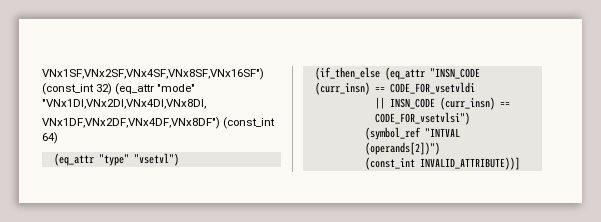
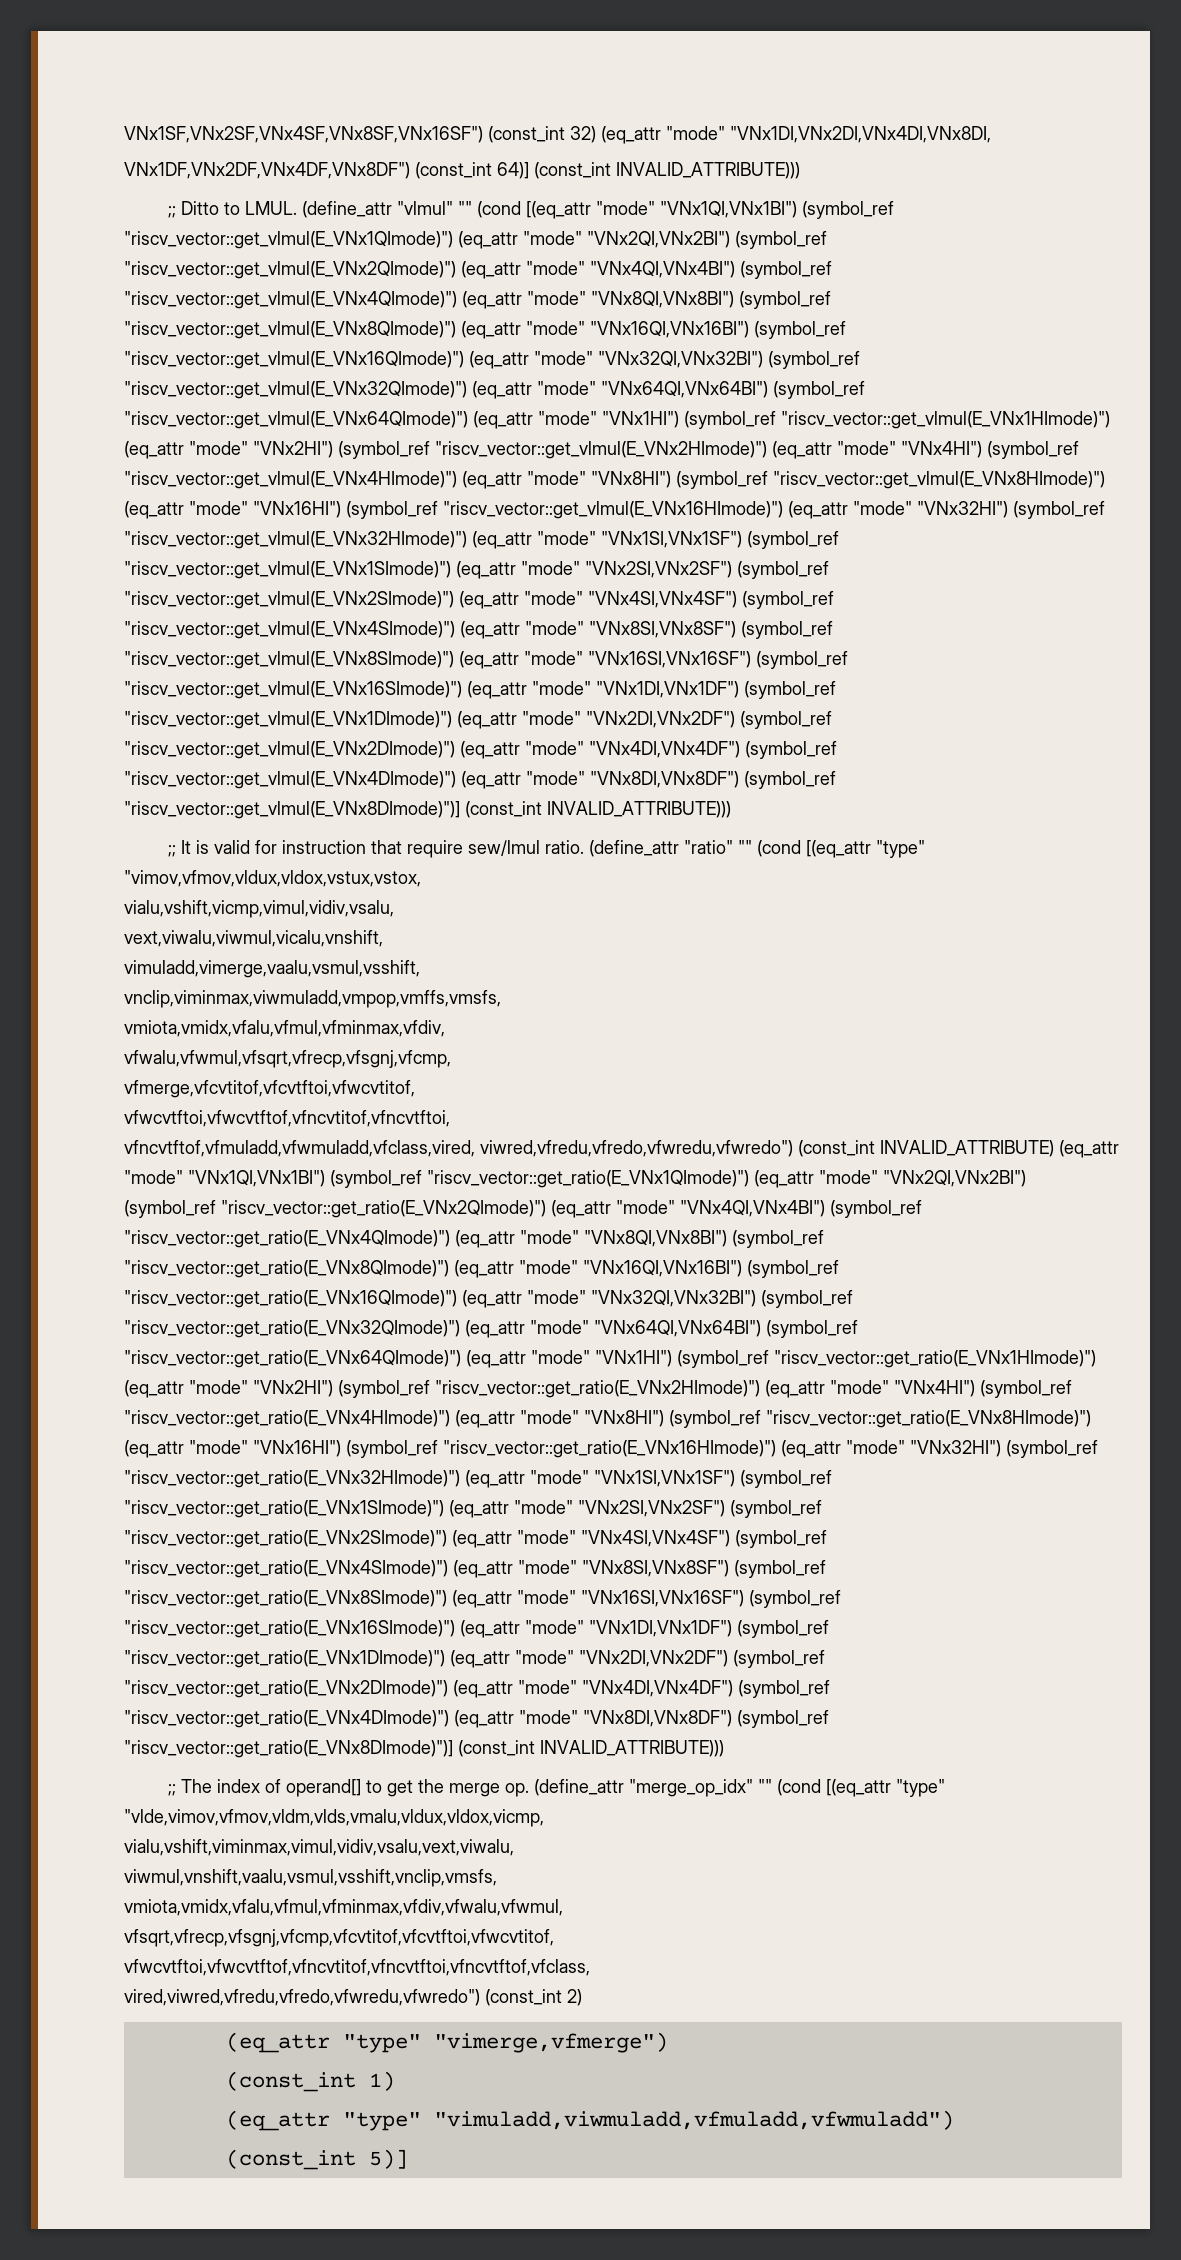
[42,132,58,144] [53,153,179,166] [314,67,480,80] [314,82,475,95] [374,97,510,110] [374,112,470,125] [364,127,460,140] [364,142,440,155] [364,157,520,170] 64) // (eq_attr "type" "vsetvl") // (if_then_else (eq_attr "INSN_CODE (curr_insn) == CODE_FOR_vsetvldi // || INSN_CODE (curr_insn) == CODE_FOR_vsetvlsi") // (symbol_ref "INTVAL (operands[2])") // (const_int INVALID_ATTRIBUTE))] -> [497,162,800,179] [168,201,895,219] [124,231,827,249] [124,261,832,279] [124,291,831,309] [124,321,846,339] [124,351,860,369] [124,381,865,399] [124,411,1110,429] [124,441,1079,459] [124,471,1105,489] [124,501,1105,519] [124,531,839,549] [124,561,829,579] [124,591,834,609] [124,621,833,639] [124,651,848,669] [124,681,836,699] [124,711,832,729] [124,741,837,759] [124,771,836,789] [124,801,731,819] [168,840,926,858] [124,870,421,887] [124,900,394,918] [124,930,383,947] [124,960,420,978] [124,990,501,1008] [124,1020,445,1037] [124,1050,451,1068] [124,1080,415,1098] [124,1110,450,1127] [124,1140,1119,1158] [124,1170,1026,1188] [124,1200,922,1218] [124,1230,824,1248] [124,1260,839,1278] [124,1290,853,1308] [124,1320,858,1338] [124,1350,1096,1368] [124,1380,1072,1398] [124,1410,1091,1428] [124,1440,1098,1458] [124,1470,832,1488] [124,1500,822,1518] [124,1530,827,1548] [124,1560,826,1578] [124,1590,841,1608] [124,1620,829,1638] [124,1650,825,1668] [124,1680,830,1698] [124,1710,829,1728] [124,1740,724,1758] [168,1779,946,1797] [124,1809,544,1827] [124,1839,514,1856] [124,1869,497,1887] [124,1899,563,1916] [124,1929,554,1947] [124,1959,590,1976] [124,1989,582,2006] [225,2032,668,2053] [225,2071,395,2092] [225,2110,954,2131] [225,2149,408,2170] 64)] (const_int INVALID_ATTRIBUTE))) // ;; Ditto to LMUL. (define_attr "vlmul" "" (cond [(eq_attr "mode" "VNx1QI,VNx1BI") (symbol_ref "riscv_vector::get_vlmul(E_VNx1QImode)") (eq_attr "mode" "VNx2QI,VNx2BI") (symbol_ref "riscv_vector::get_vlmul(E_VNx2QImode)") (eq_attr "mode" "VNx4QI,VNx4BI") (symbol_ref "riscv_vector::get_vlmul(E_VNx4QImode)") (eq_attr "mode" "VNx8QI,VNx8BI") (symbol_ref "riscv_vector::get_vlmul(E_VNx8QImode)") (eq_attr "mode" "VNx16QI,VNx16BI") (symbol_ref "riscv_vector::get_vlmul(E_VNx16QImode)") (eq_attr "mode" "VNx32QI,VNx32BI") (symbol_ref "riscv_vector::get_vlmul(E_VNx32QImode)") (eq_attr "mode" "VNx64QI,VNx64BI") (symbol_ref "riscv_vector::get_vlmul(E_VNx64QImode)") (eq_attr "mode" "VNx1HI") (symbol_ref "riscv_vector::get_vlmul(E_VNx1HImode)") (eq_attr "mode" "VNx2HI") (symbol_ref "riscv_vector::get_vlmul(E_VNx2HImode)") (eq_attr "mode" "VNx4HI") (symbol_ref "riscv_vector::get_vlmul(E_VNx4HImode)") (eq_attr "mode" "VNx8HI") (symbol_ref "riscv_vector::get_vlmul(E_VNx8HImode)") (eq_attr "mode" "VNx16HI") (symbol_ref "riscv_vector::get_vlmul(E_VNx16HImode)") (eq_attr "mode" "VNx32HI") (symbol_ref "riscv_vector::get_vlmul(E_VNx32HImode)") (eq_attr "mode" "VNx1SI,VNx1SF") (symbol_ref "riscv_vector::get_vlmul(E_VNx1SImode)") (eq_attr "mode" "VNx2SI,VNx2SF") (symbol_ref "riscv_vector::get_vlmul(E_VNx2SImode)") (eq_attr "mode" "VNx4SI,VNx4SF") (symbol_ref "riscv_vector::get_vlmul(E_VNx4SImode)") (eq_attr "mode" "VNx8SI,VNx8SF") (symbol_ref "riscv_vector::get_vlmul(E_VNx8SImode)") (eq_attr "mode" "VNx16SI,VNx16SF") (symbol_ref "riscv_vector::get_vlmul(E_VNx16SImode)") (eq_attr "mode" "VNx1DI,VNx1DF") (symbol_ref "riscv_vector::get_vlmul(E_VNx1DImode)") (eq_attr "mode" "VNx2DI,VNx2DF") (symbol_ref "riscv_vector::get_vlmul(E_VNx2DImode)") (eq_attr "mode" "VNx4DI,VNx4DF") (symbol_ref "riscv_vector::get_vlmul(E_VNx4DImode)") (eq_attr "mode" "VNx8DI,VNx8DF") (symbol_ref "riscv_vector::get_vlmul(E_VNx8DImode)")] (const_int INVALID_ATTRIBUTE))) // ;; It is valid for instruction that require sew/lmul ratio. (define_attr "ratio" "" (cond [(eq_attr "type" "vimov,vfmov,vldux,vldox,vstux,vstox, // vialu,vshift,vicmp,vimul,vidiv,vsalu, // vext,viwalu,viwmul,vicalu,vnshift, // vimuladd,vimerge,vaalu,vsmul,vsshift, // vnclip,viminmax,viwmuladd,vmpop,vmffs,vmsfs, // vmiota,vmidx,vfalu,vfmul,vfminmax,vfdiv, // vfwalu,vfwmul,vfsqrt,vfrecp,vfsgnj,vfcmp, // vfmerge,vfcvtitof,vfcvtftoi,vfwcvtitof, // vfwcvtftoi,vfwcvtftof,vfncvtitof,vfncvtftoi, // vfncvtftof,vfmuladd,vfwmuladd,vfclass,vired, viwred,vfredu,vfredo,vfwredu,vfwredo") (const_int INVALID_ATTRIBUTE) (eq_attr "mode" "VNx1QI,VNx1BI") (symbol_ref "riscv_vector::get_ratio(E_VNx1QImode)") (eq_attr "mode" "VNx2QI,VNx2BI") (symbol_ref "riscv_vector::get_ratio(E_VNx2QImode)") (eq_attr "mode" "VNx4QI,VNx4BI") (symbol_ref "riscv_vector::get_ratio(E_VNx4QImode)") (eq_attr "mode" "VNx8QI,VNx8BI") (symbol_ref "riscv_vector::get_ratio(E_VNx8QImode)") (eq_attr "mode" "VNx16QI,VNx16BI") (symbol_ref "riscv_vector::get_ratio(E_VNx16QImode)") (eq_attr "mode" "VNx32QI,VNx32BI") (symbol_ref "riscv_vector::get_ratio(E_VNx32QImode)") (eq_attr "mode" "VNx64QI,VNx64BI") (symbol_ref "riscv_vector::get_ratio(E_VNx64QImode)") (eq_attr "mode" "VNx1HI") (symbol_ref "riscv_vector::get_ratio(E_VNx1HImode)") (eq_attr "mode" "VNx2HI") (symbol_ref "riscv_vector::get_ratio(E_VNx2HImode)") (eq_attr "mode" "VNx4HI") (symbol_ref "riscv_vector::get_ratio(E_VNx4HImode)") (eq_attr "mode" "VNx8HI") (symbol_ref "riscv_vector::get_ratio(E_VNx8HImode)") (eq_attr "mode" "VNx16HI") (symbol_ref "riscv_vector::get_ratio(E_VNx16HImode)") (eq_attr "mode" "VNx32HI") (symbol_ref "riscv_vector::get_ratio(E_VNx32HImode)") (eq_attr "mode" "VNx1SI,VNx1SF") (symbol_ref "riscv_vector::get_ratio(E_VNx1SImode)") (eq_attr "mode" "VNx2SI,VNx2SF") (symbol_ref "riscv_vector::get_ratio(E_VNx2SImode)") (eq_attr "mode" "VNx4SI,VNx4SF") (symbol_ref "riscv_vector::get_ratio(E_VNx4SImode)") (eq_attr "mode" "VNx8SI,VNx8SF") (symbol_ref "riscv_vector::get_ratio(E_VNx8SImode)") (eq_attr "mode" "VNx16SI,VNx16SF") (symbol_ref "riscv_vector::get_ratio(E_VNx16SImode)") (eq_attr "mode" "VNx1DI,VNx1DF") (symbol_ref "riscv_vector::get_ratio(E_VNx1DImode)") (eq_attr "mode" "VNx2DI,VNx2DF") (symbol_ref "riscv_vector::get_ratio(E_VNx2DImode)") (eq_attr "mode" "VNx4DI,VNx4DF") (symbol_ref "riscv_vector::get_ratio(E_VNx4DImode)") (eq_attr "mode" "VNx8DI,VNx8DF") (symbol_ref "riscv_vector::get_ratio(E_VNx8DImode)")] (const_int INVALID_ATTRIBUTE))) // ;; The index of operand[] to get the merge op. (define_attr "merge_op_idx" "" (cond [(eq_attr "type" "vlde,vimov,vfmov,vldm,vlds,vmalu,vldux,vldox,vicmp, // vialu,vshift,viminmax,vimul,vidiv,vsalu,vext,viwalu, // viwmul,vnshift,vaalu,vsmul,vsshift,vnclip,vmsfs, // vmiota,vmidx,vfalu,vfmul,vfminmax,vfdiv,vfwalu,vfwmul, // vfsqrt,vfrecp,vfsgnj,vfcmp,vfcvtitof,vfcvtftoi,vfwcvtitof, // vfwcvtftoi,vfwcvtftof,vfncvtitof,vfncvtftoi,vfncvtftof,vfclass, // vired,viwred,vfredu,vfredo,vfwredu,vfwredo") (const_int 2) // (eq_attr "type" "vimerge,vfmerge") // (const_int 1) // (eq_attr "type" "vimuladd,viwmuladd,vfmuladd,vfwmuladd") // (const_int 5)]

